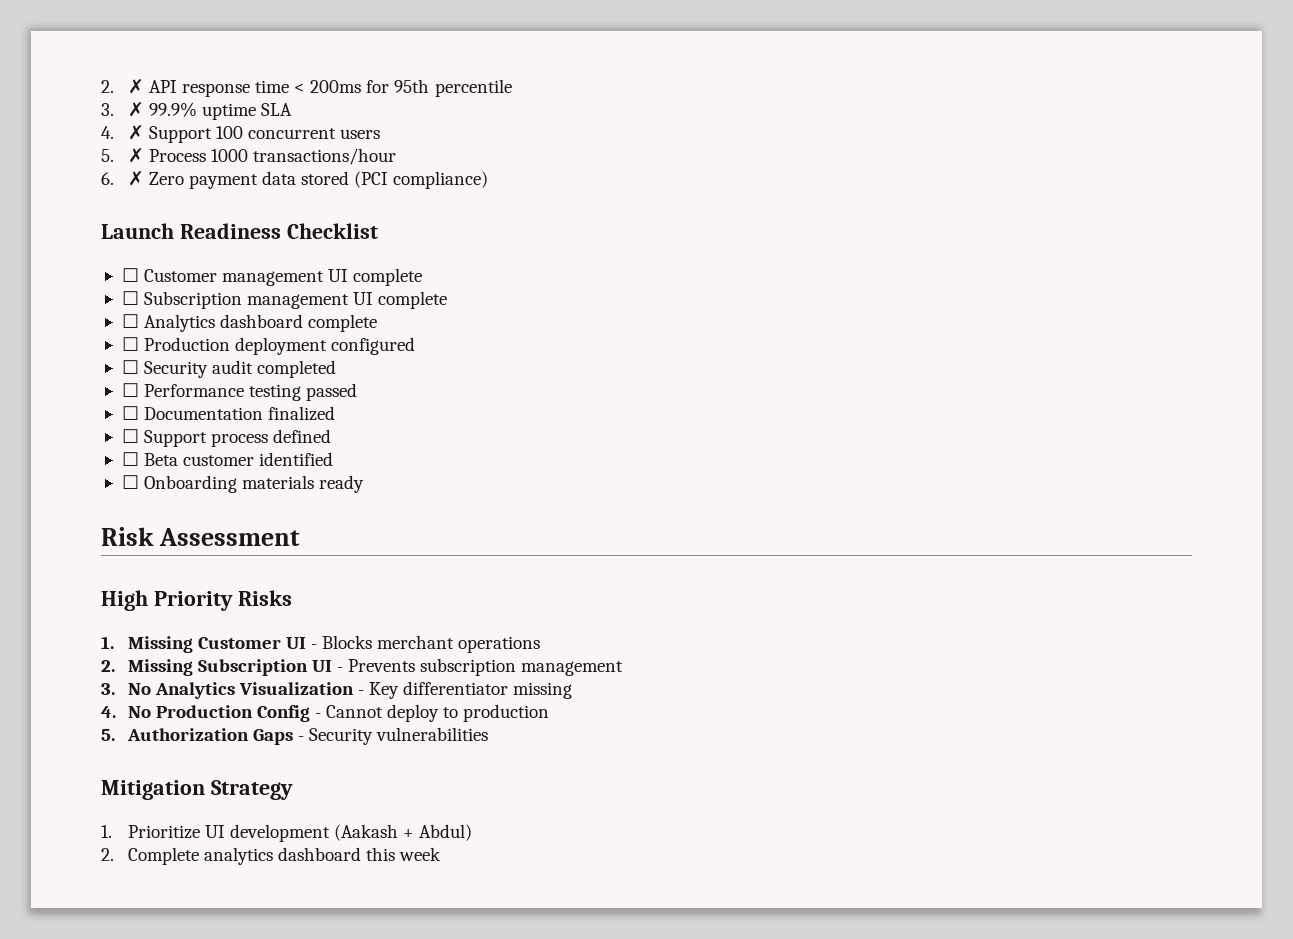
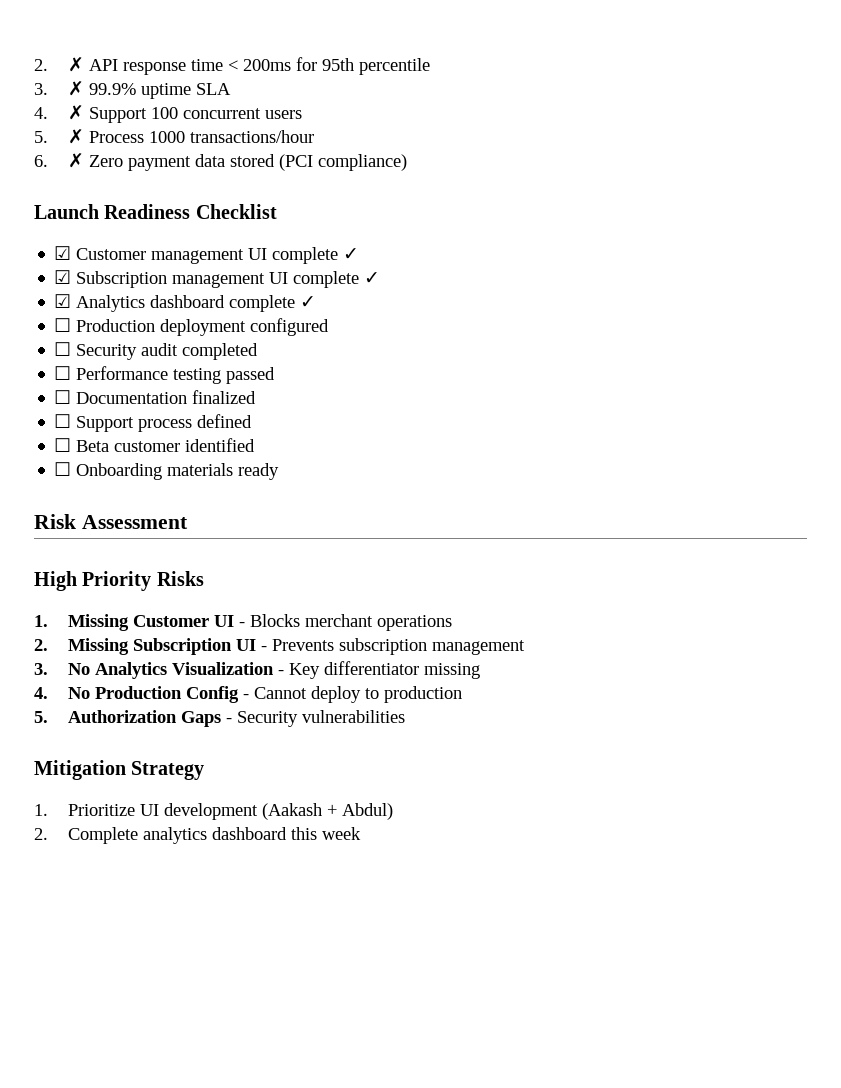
[121,268,139,282] ☐ -> [54,246,72,260] ☑
[121,291,139,305] // ☐ -> [343,248,360,260] [54,270,72,284] ✓ // ☑
[121,314,139,328] // ☐ -> [364,272,381,284] [54,294,72,308] ✓ // ☑
(378, 323) none -> [300,296,317,308] ✓

